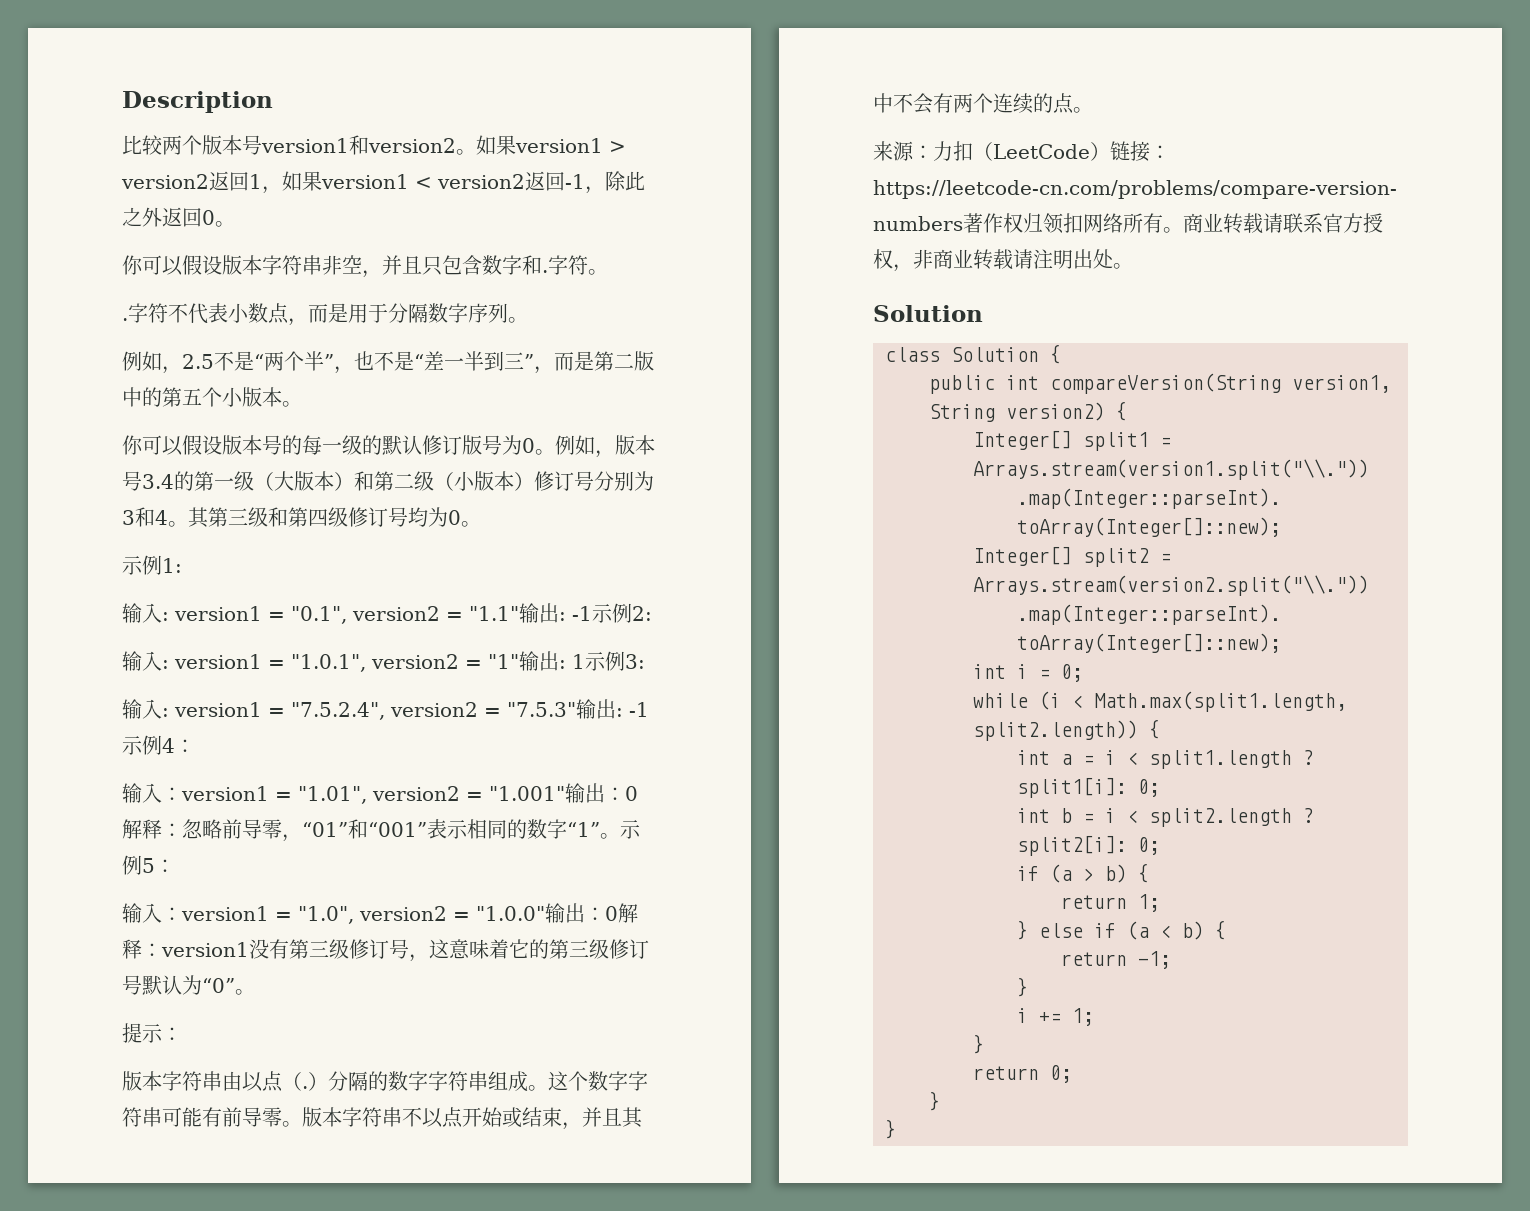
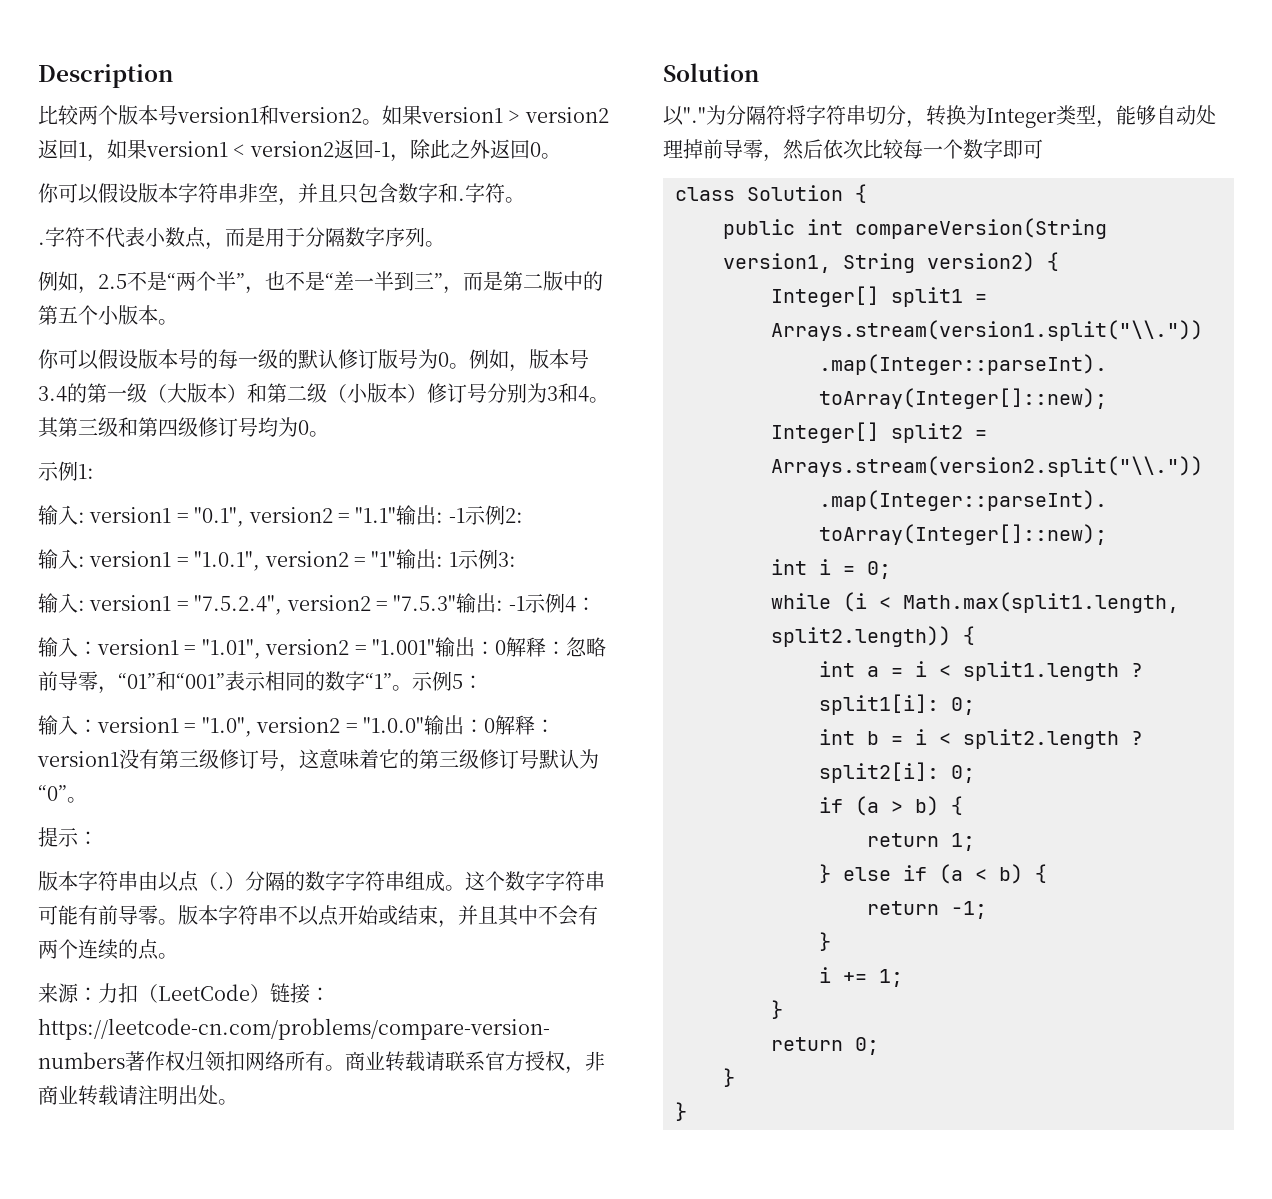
(983, 313) none -> [663,105,1216,128] [663,139,1043,162] // 以"."为分隔符将字符串切分，转换为Integer类型，能够自动处理掉前导零，然后依次比较每一个数字即可

